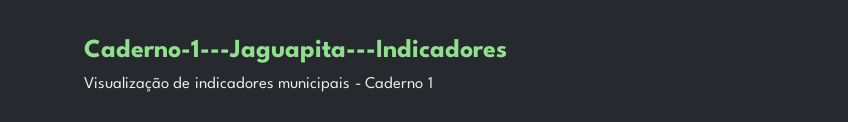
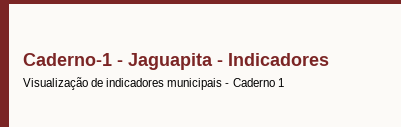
[84,39,507,63] Caderno-1---Jaguapita---Indicadores -> [23,53,329,70] Caderno-1 - Jaguapita - Indicadores

